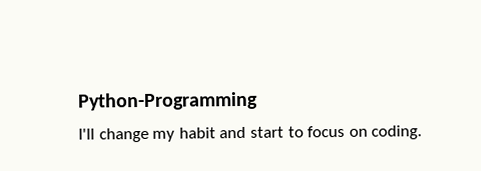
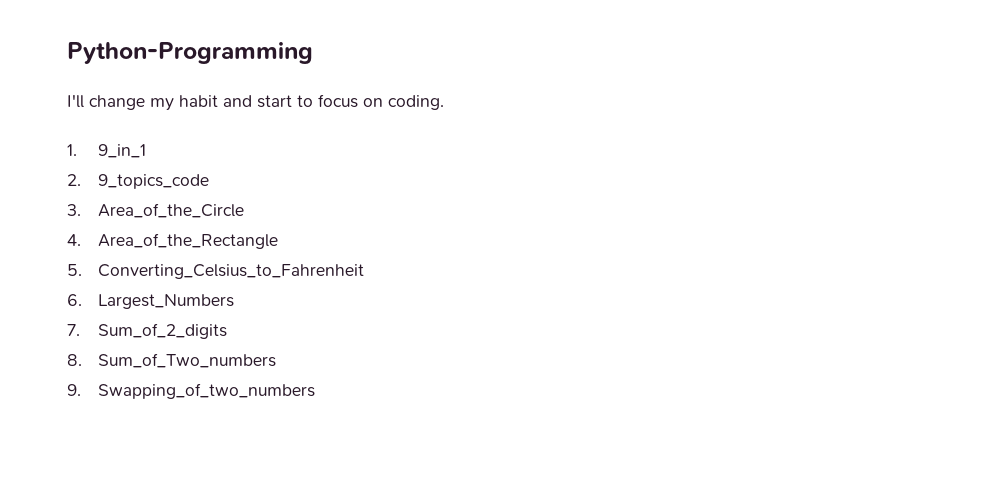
(423, 132) none -> [67,144,146,158] [67,174,209,189] [67,203,244,218] [67,233,278,249] [67,264,364,279] [67,294,234,309] [67,323,227,339] [67,353,276,368] [67,383,315,399] // 1. 9_in_1 // 2. 9_topics_code // 3. Area_of_the_Circle // 4. Area_of_the_Rectangle // 5. Converting_Celsius_to_Fahrenheit // 6. Largest_Numbers // 7. Sum_of_2_digits // 8. Sum_of_Two_numbers // 9. Swapping_of_two_numbers

